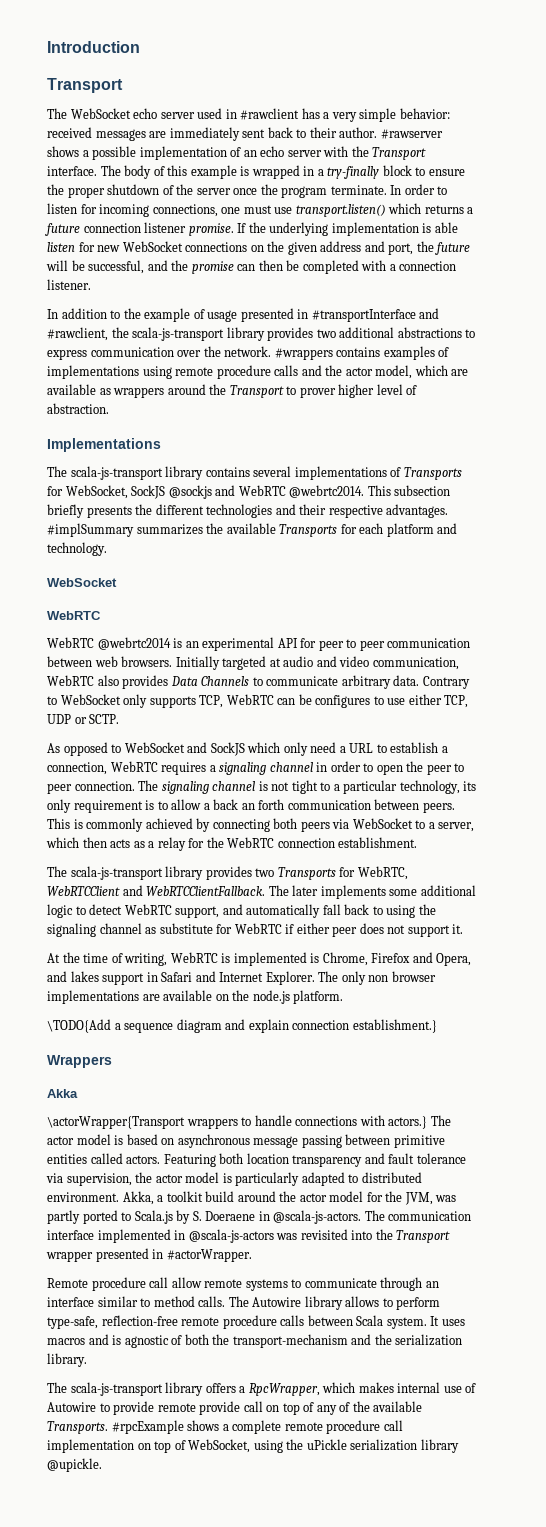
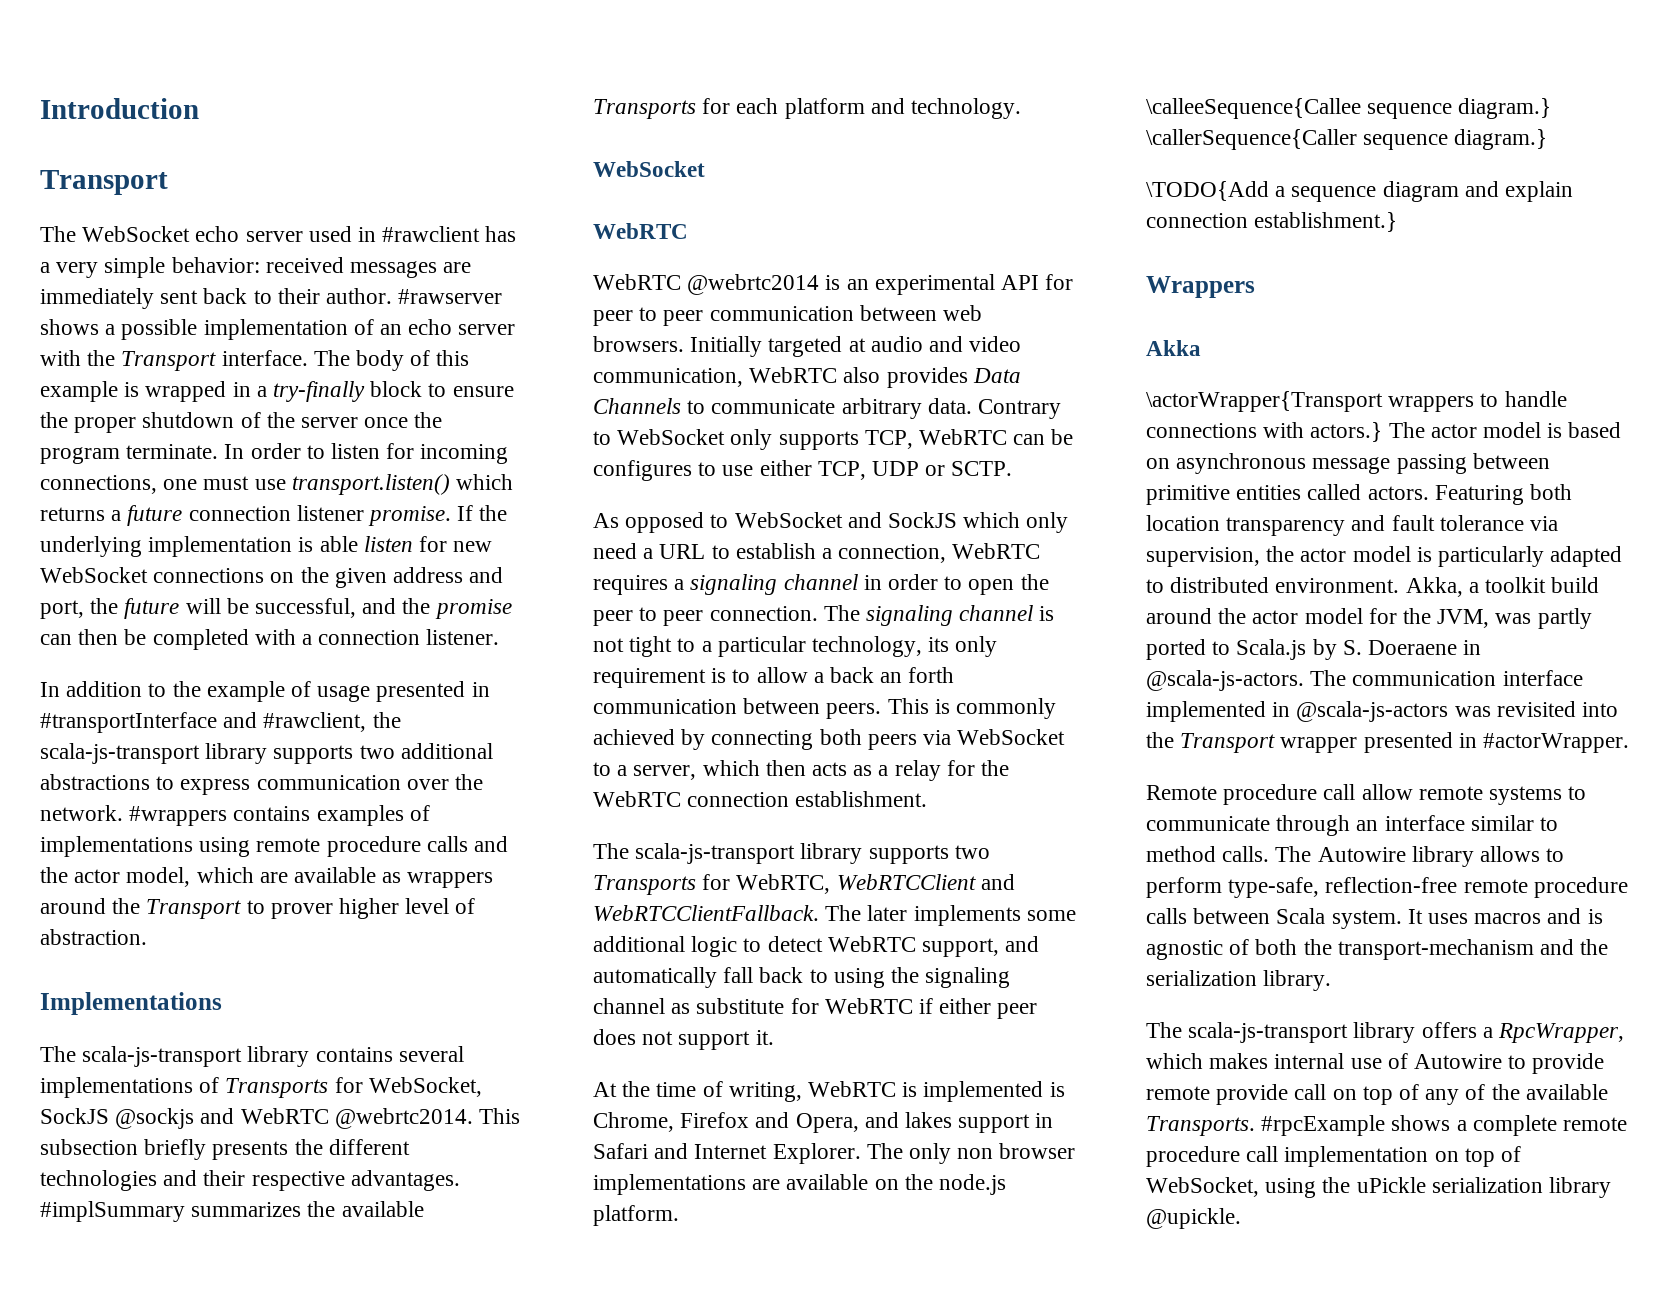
[267,327,314,341] provides -> [273,745,354,764] supports
[205,866,252,880] provides -> [868,845,949,864] supports
(344, 997) none -> [1146,98,1552,119] [1146,129,1548,150] // \calleeSequence{Callee sequence diagram.} \callerSequence{Caller sequence diagram.}

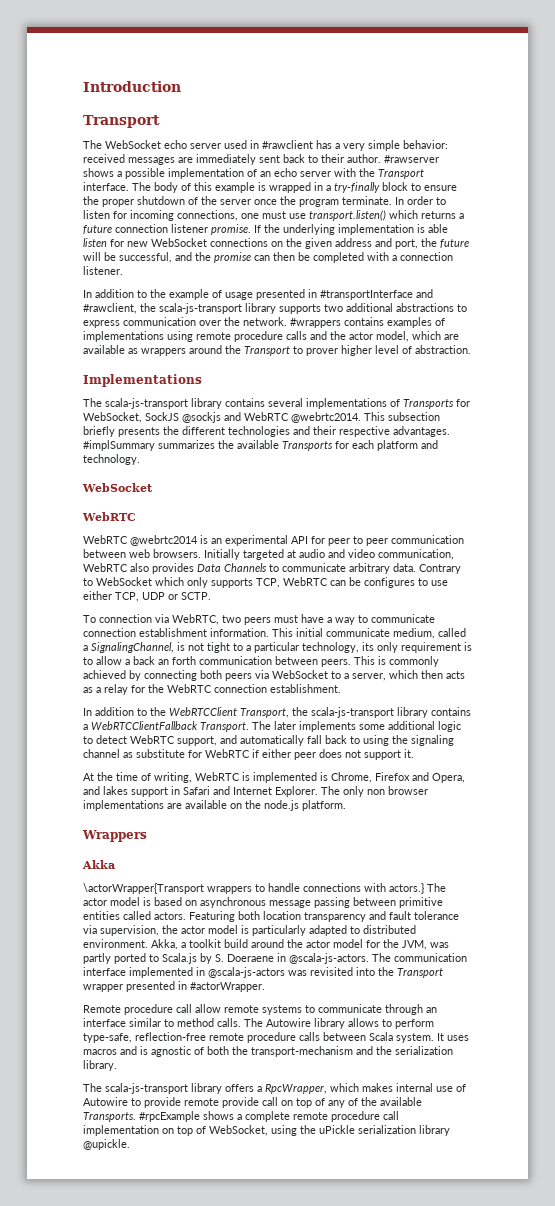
(726, 437) none -> [155,577,184,586] which
[593,512,1069,533] [593,543,1041,563] [593,574,1049,595] [593,605,1034,626] As opposed to WebSocket and SockJS which only need a URL to establish a connection, WebRTC requires a signaling channel in order to open the peer to peer connection. The signaling channel -> [83,614,435,625] [83,628,466,639] [83,642,174,653] To connection via WebRTC, two peers must have a way to communicate connection establishment information. This initial communicate medium, called a SignalingChannel,
[593,843,990,864] [593,874,1015,895] [593,905,819,921] The scala-js-transport library supports two Transports for WebRTC, WebRTCClient and WebRTCClientFallback. -> [83,707,471,718] [83,721,249,732] In addition to the WebRTCClient Transport, the scala-js-transport library contains a WebRTCClientFallback Transport.
[1146,98,1552,119] [1146,129,1548,150] [1146,181,1574,202] [1146,212,1398,232] // \calleeSequence{Callee sequence diagram.} \callerSequence{Caller sequence diagram.} // \TODO{Add a sequence diagram and explain connection establishment.} -> (346, 805) none

